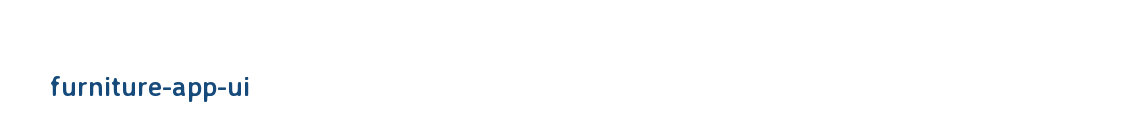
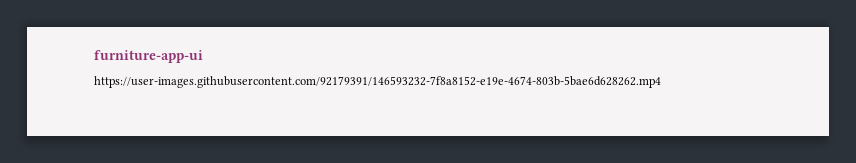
(250, 89) none -> [94,76,661,88] // https://user-images.githubusercontent.com/92179391/146593232-7f8a8152-e19e-4674-803b-5bae6d628262.mp4

